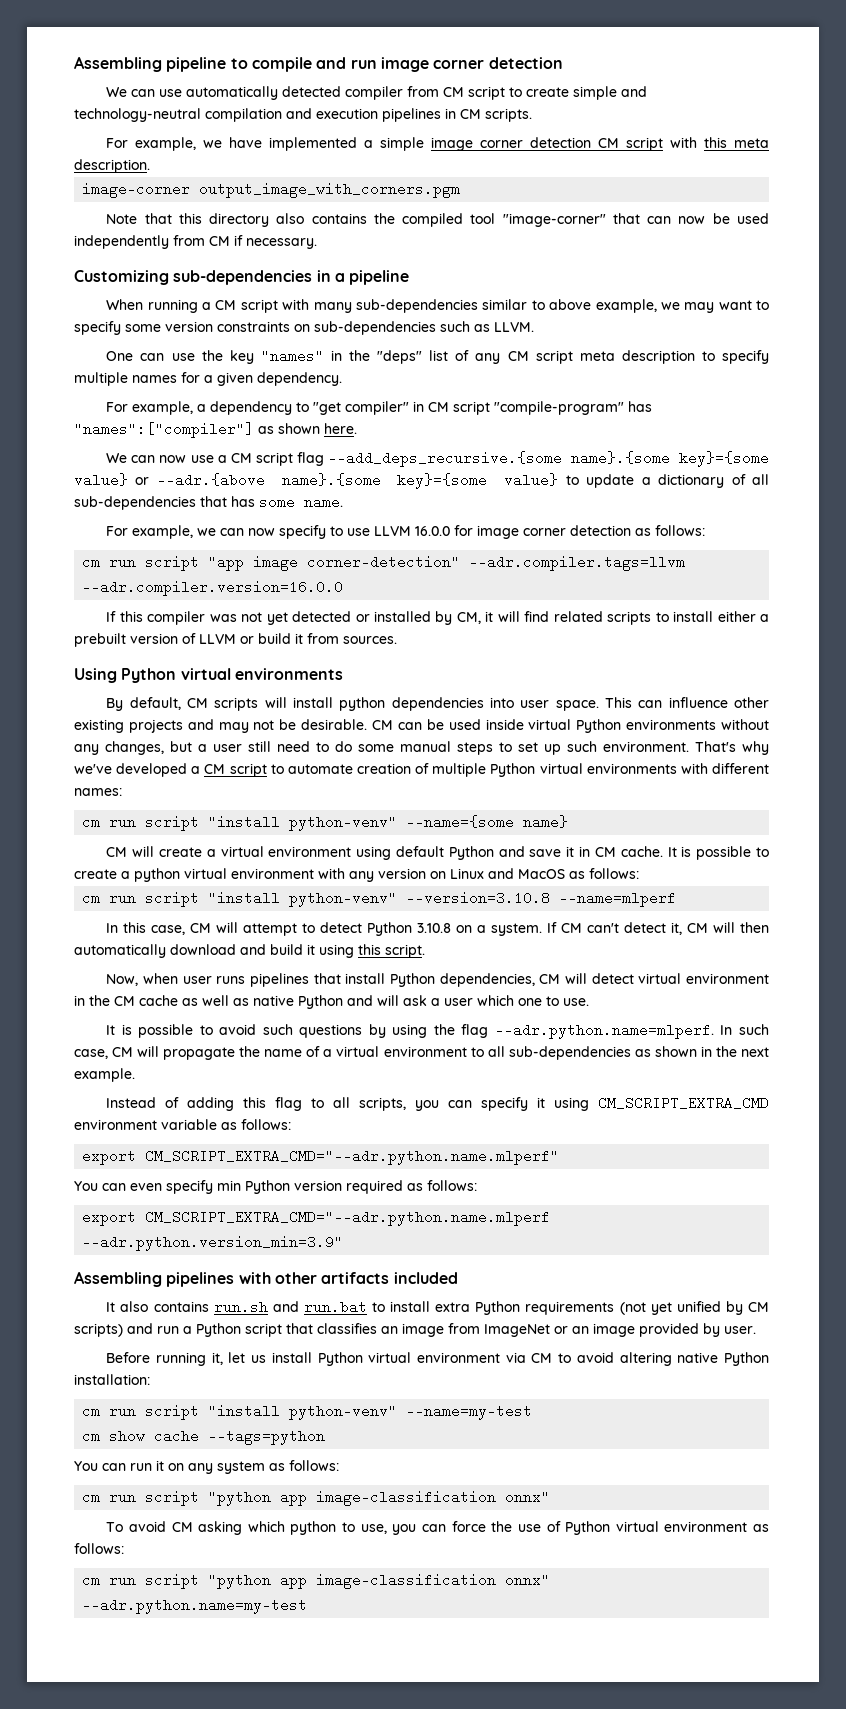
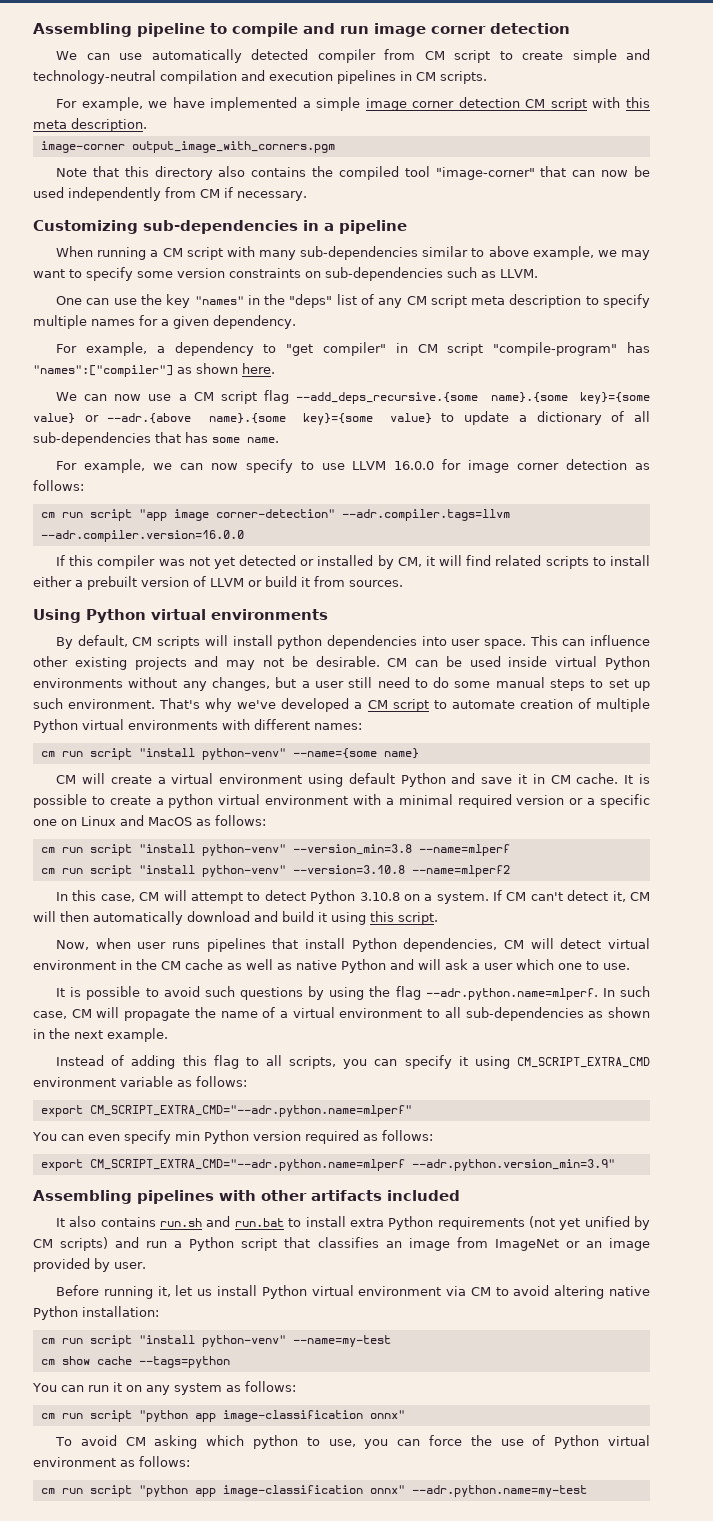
[349,868,426,882] any version -> [385,794,650,808] [33,819,57,826] a minimal required version or a specific one
(639, 873) none -> [40,844,510,856] // cm run script "install python-venv" --version_min=3.8 --name=mlperf
[559,891,677,907] --name=mlperf -> [411,865,510,877] --name=mlperf2
[145,1149,560,1165] CM_SCRIPT_EXTRA_CMD="--adr.python.name.mlperf" -> [89,1105,412,1117] CM_SCRIPT_EXTRA_CMD="--adr.python.name=mlperf"
[145,1210,551,1226] CM_SCRIPT_EXTRA_CMD="--adr.python.name.mlperf -> [89,1159,405,1171] CM_SCRIPT_EXTRA_CMD="--adr.python.name=mlperf

